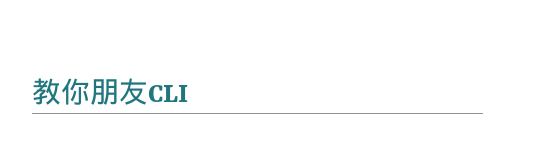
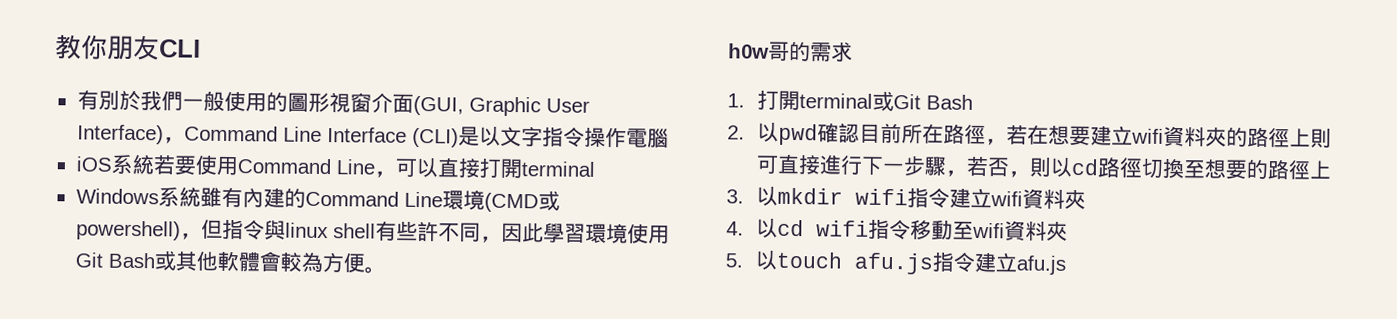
(188, 93) none -> [76,89,590,117] [76,124,669,148] [75,154,595,179] [75,186,560,213] [75,219,670,244] [74,250,386,274] [728,41,853,62] [727,90,974,112] [727,122,1333,148] [756,154,1333,180] [726,186,1087,210] [726,218,1069,241] [725,250,1067,275] // 有別於我們一般使用的圖形視窗介面(GUI, Graphic User Interface)，Command Line Interface (CLI)是以文字指令操作電腦 // iOS系統若要使用Command Line，可以直接打開terminal // Windows系統雖有內建的Command Line環境(CMD或powershell)，但指令與linux shell有些許不同，因此學習環境使用Git Bash或其他軟體會較為方便。 // h0w哥的需求 // 1.打開terminal或Git Bash // 2.以pwd確認目前所在路徑，若在想要建立wifi資料夾的路徑上則可直接進行下一步驟，若否，則以cd路徑切換至想要的路徑上 // 3.以mkdir wifi指令建立wifi資料夾 // 4.以cd wifi指令移動至wifi資料夾 // 5.以touch afu.js指令建立afu.js

